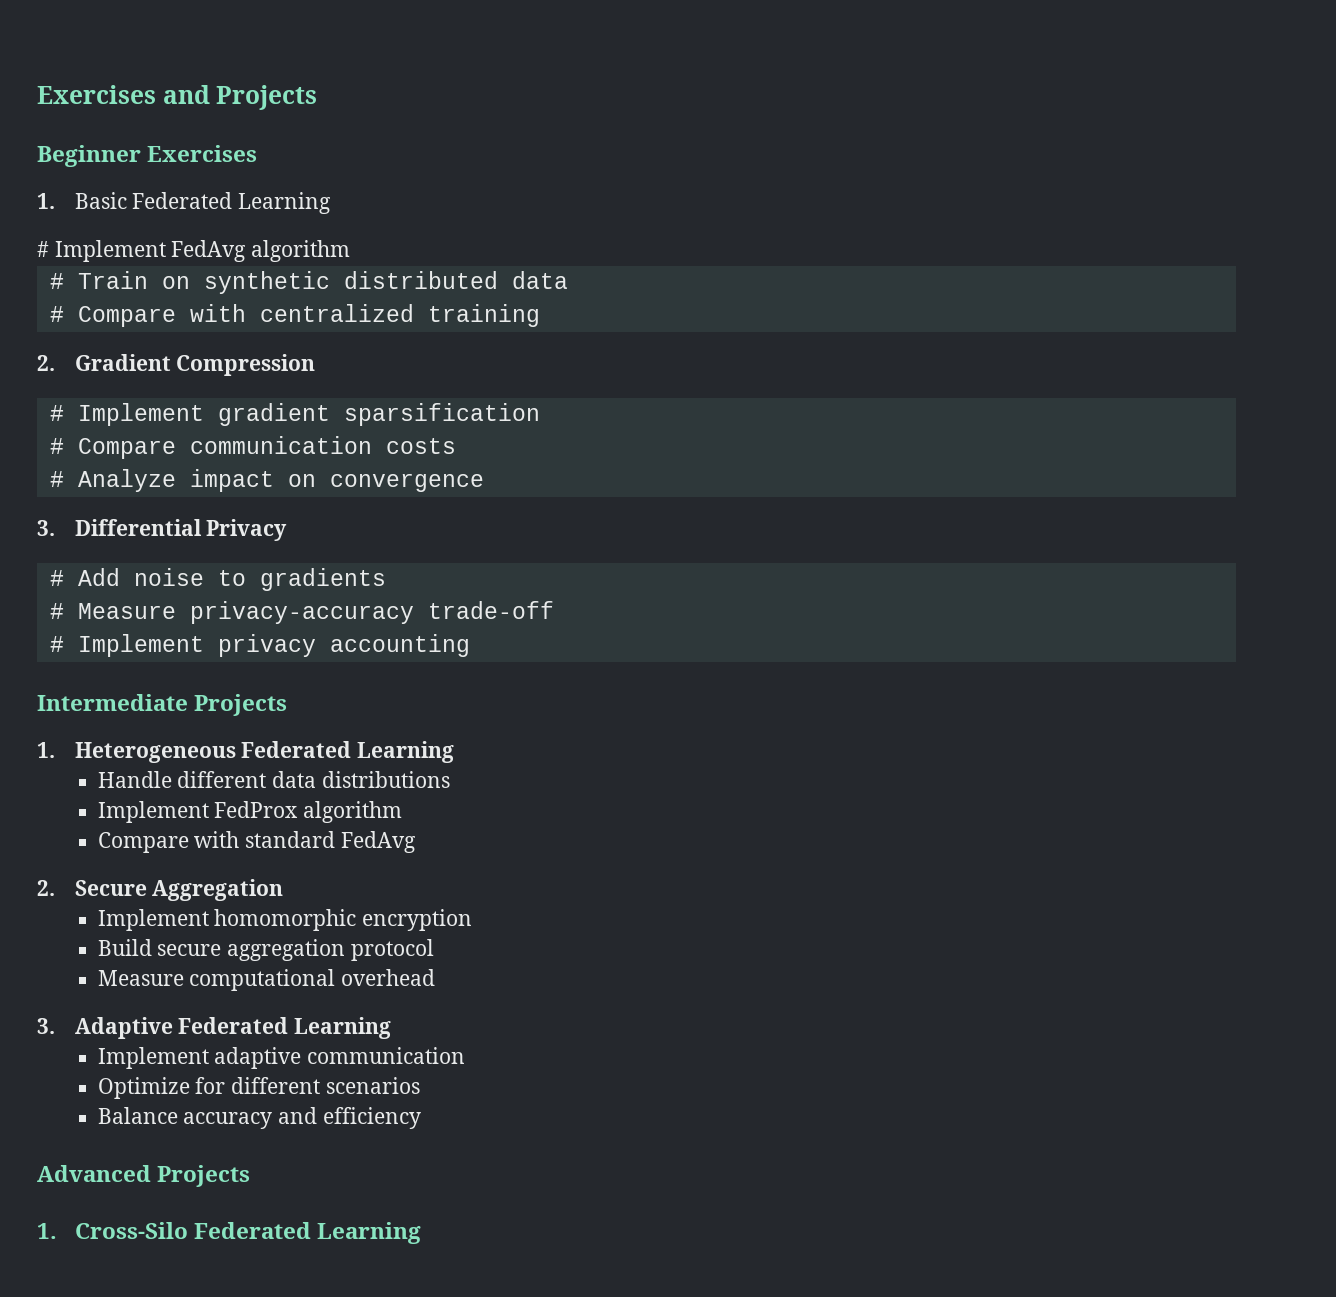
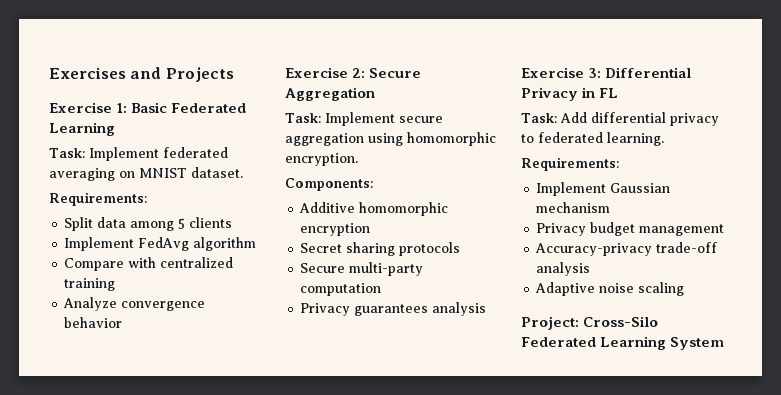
[37,145,258,167] [37,193,55,209] Beginner Exercises // 1. -> [49,102,128,113] Exercise 1:
[37,240,351,262] [49,271,568,294] [49,304,540,327] [37,354,316,376] [49,403,540,426] [49,436,456,459] [49,469,484,492] [37,519,288,541] [49,568,386,591] [49,601,554,624] [49,634,470,657] [37,694,288,716] [37,741,454,763] [97,771,450,788] [97,801,403,823] [97,831,416,853] [37,879,284,901] [97,909,473,931] [97,939,434,961] [97,969,436,991] [37,1017,391,1039] [97,1047,466,1069] [97,1077,420,1099] [97,1107,421,1129] [37,1165,251,1187] [37,1223,57,1239] # Implement FedAvg algorithm // # Train on synthetic distributed data // # Compare with centralized training // 2. Gradient Compression // # Implement gradient sparsification // # Compare communication costs // # Analyze impact on convergence // 3. Differential Privacy // # Add noise to gradients // # Measure privacy-accuracy trade-off // # Implement privacy accounting // Intermediate Projects // 1. Heterogeneous Federated Learning // Handle different data distributions // Implement FedProx algorithm // Compare with standard FedAvg // 2. Secure Aggregation // Implement homomorphic encryption // Build secure aggregation protocol // Measure computational overhead // 3. Adaptive Federated Learning // Implement adaptive communication // Optimize for different scenarios // Balance accuracy and efficiency // Advanced Projects // 1. -> [49,147,228,161] [49,167,243,181] [49,192,147,206] [64,217,233,231] [64,237,257,251] [64,257,234,271] [64,278,116,291] [63,297,206,311] [64,317,123,328] [285,67,422,78] [285,87,375,101] [285,112,443,126] [285,132,496,146] [285,153,358,166] [285,178,373,191] [299,202,449,216] [300,223,371,236] [300,242,461,256] [300,262,424,276] [300,283,382,296] [300,302,487,316] [521,67,692,78] [521,87,619,101] [521,112,719,126] [521,132,664,146] [521,157,619,171] [536,182,671,196] [536,202,611,213] [536,222,725,236] [535,242,718,256] [536,262,591,276] [535,282,685,296] [521,316,579,330] Task: Implement federated averaging on MNIST dataset. // Requirements: // Split data among 5 clients // Implement FedAvg algorithm // Compare with centralized training // Analyze convergence behavior // Exercise 2: Secure Aggregation // Task: Implement secure aggregation using homomorphic encryption. // Components: // Additive homomorphic encryption // Secret sharing protocols // Secure multi-party computation // Privacy guarantees analysis // Exercise 3: Differential Privacy in FL // Task: Add differential privacy to federated learning. // Requirements: // Implement Gaussian mechanism // Privacy budget management // Accuracy-privacy trade-off analysis // Adaptive noise scaling // Project:
(421, 1233) none -> [670,337,725,350] System

